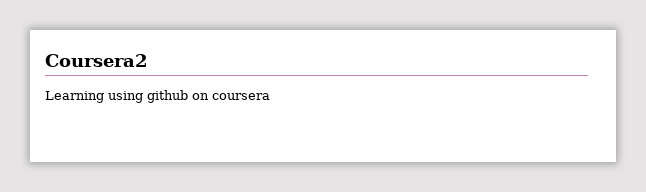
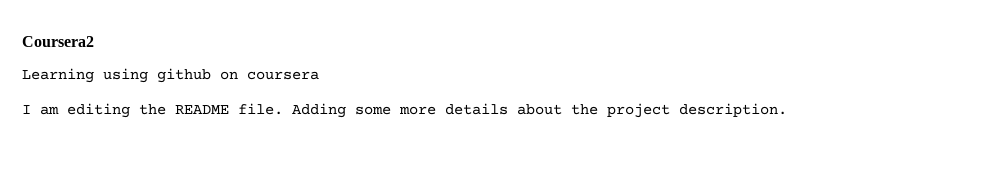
(270, 96) none -> [22,103,787,118] // I am editing the README file. Adding some more details about the project description.

